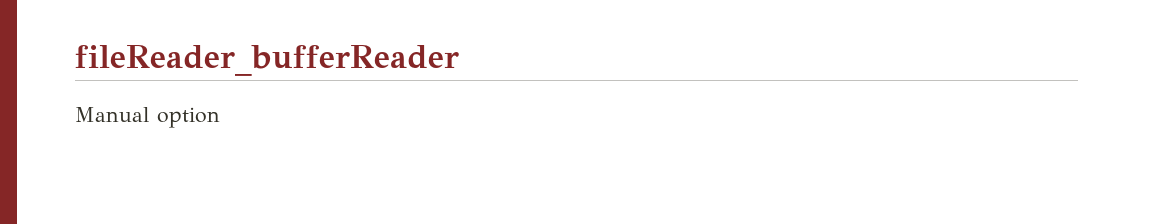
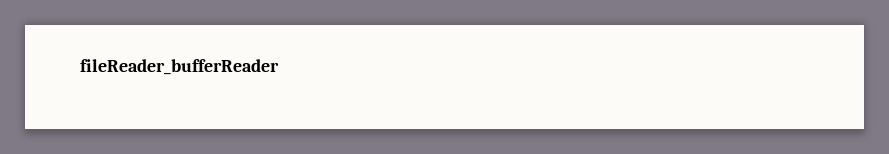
[75,107,220,128] // Manual option -> (279, 67) none

